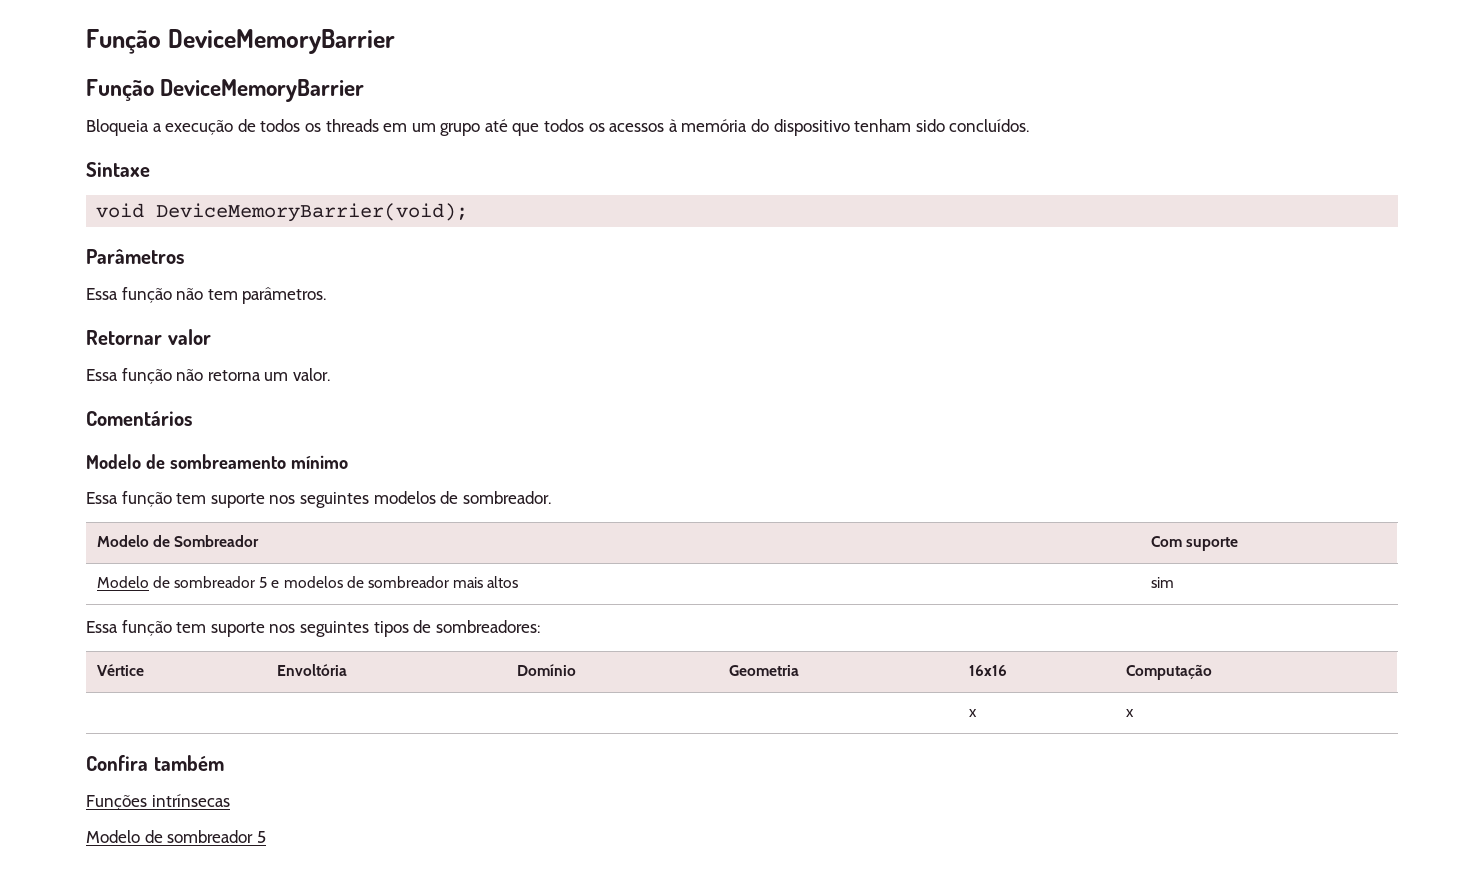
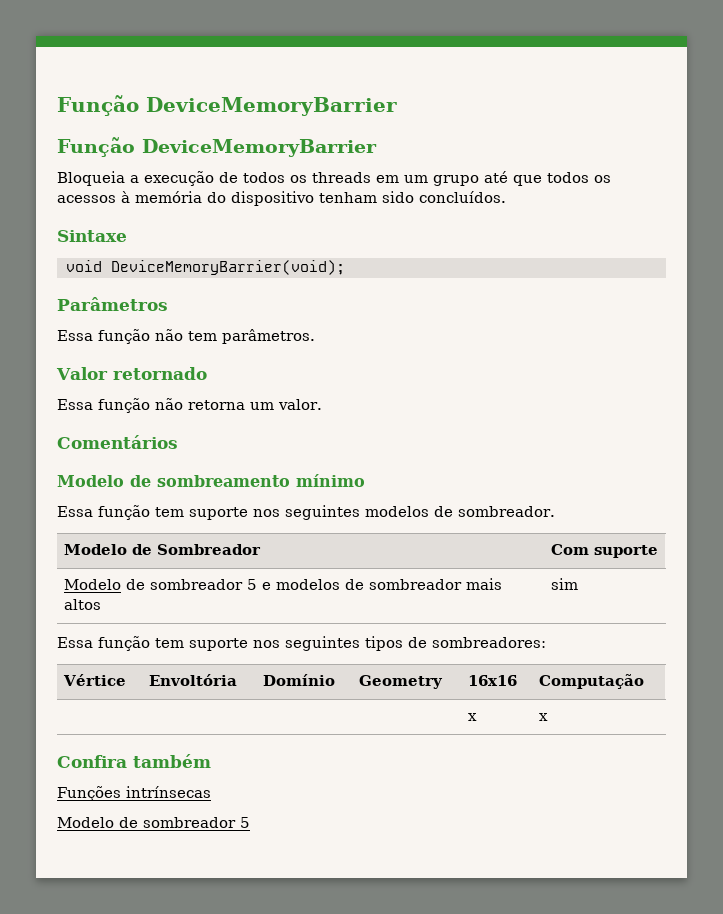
[86,329,211,345] Retornar valor -> [56,367,207,380] Valor retornado
[728,665,799,676] Geometria -> [358,675,443,689] Geometry

